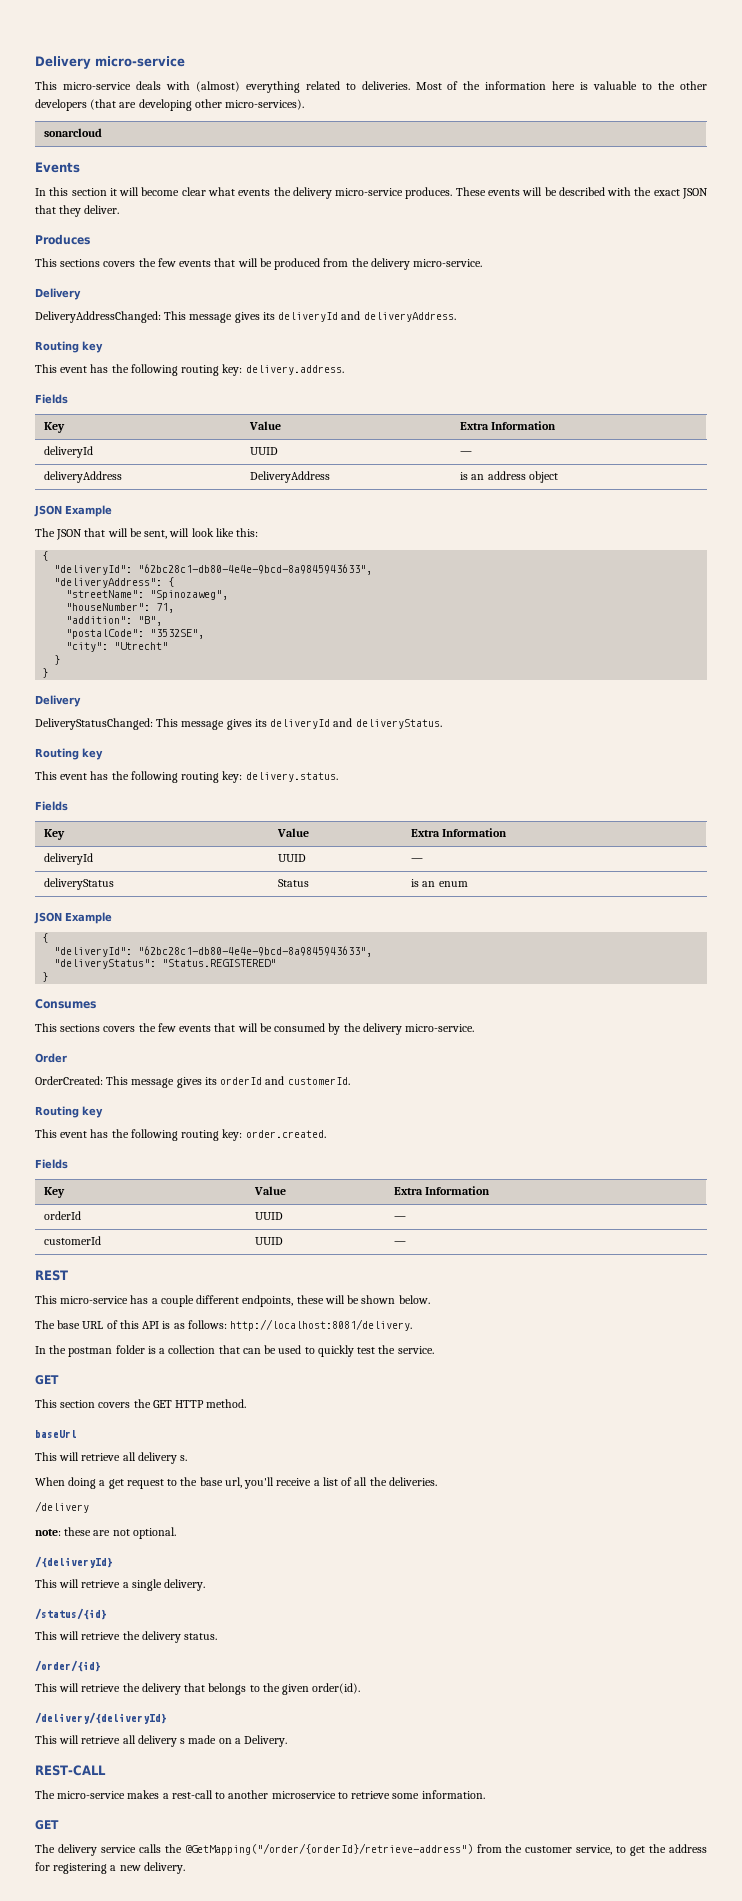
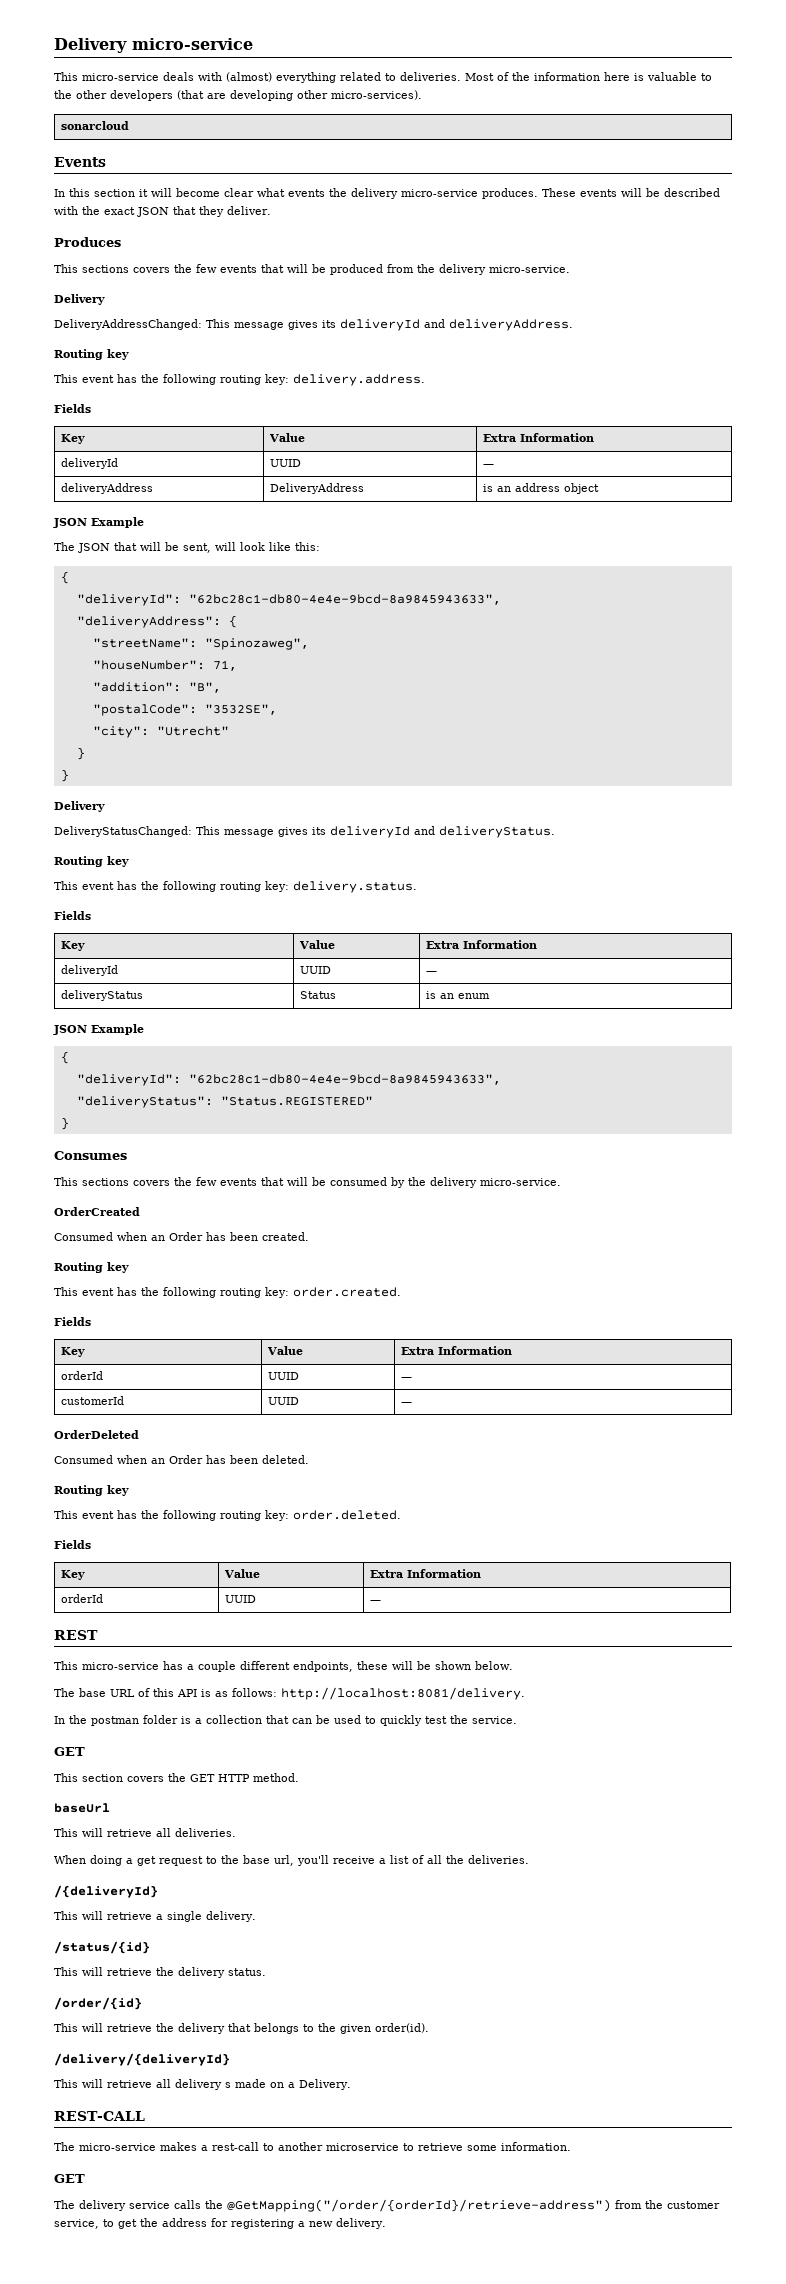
[35,1053,67,1063] [35,1076,350,1088] Order // OrderCreated: This message gives its orderId and customerId. -> [54,1207,140,1216] [54,1232,309,1241] OrderCreated // Consumed when an Order has been created.
(407, 1243) none -> [54,1430,139,1439] [54,1455,309,1464] [54,1485,129,1496] [54,1510,401,1521] [54,1540,91,1549] [60,1570,85,1580] [223,1569,260,1578] [369,1569,481,1578] [60,1594,103,1603] [224,1595,256,1603] [369,1600,381,1603] // OrderDeleted // Consumed when an Order has been deleted. // Routing key // This event has the following routing key: order.deleted. // Fields // Key | Value | Extra Information // orderId | UUID | —
[137,1452,188,1464] delivery s. -> [175,1828,236,1837] deliveries.
[35,1501,89,1513] [35,1527,176,1539] // /delivery // note: these are not optional. -> (529, 1859) none

